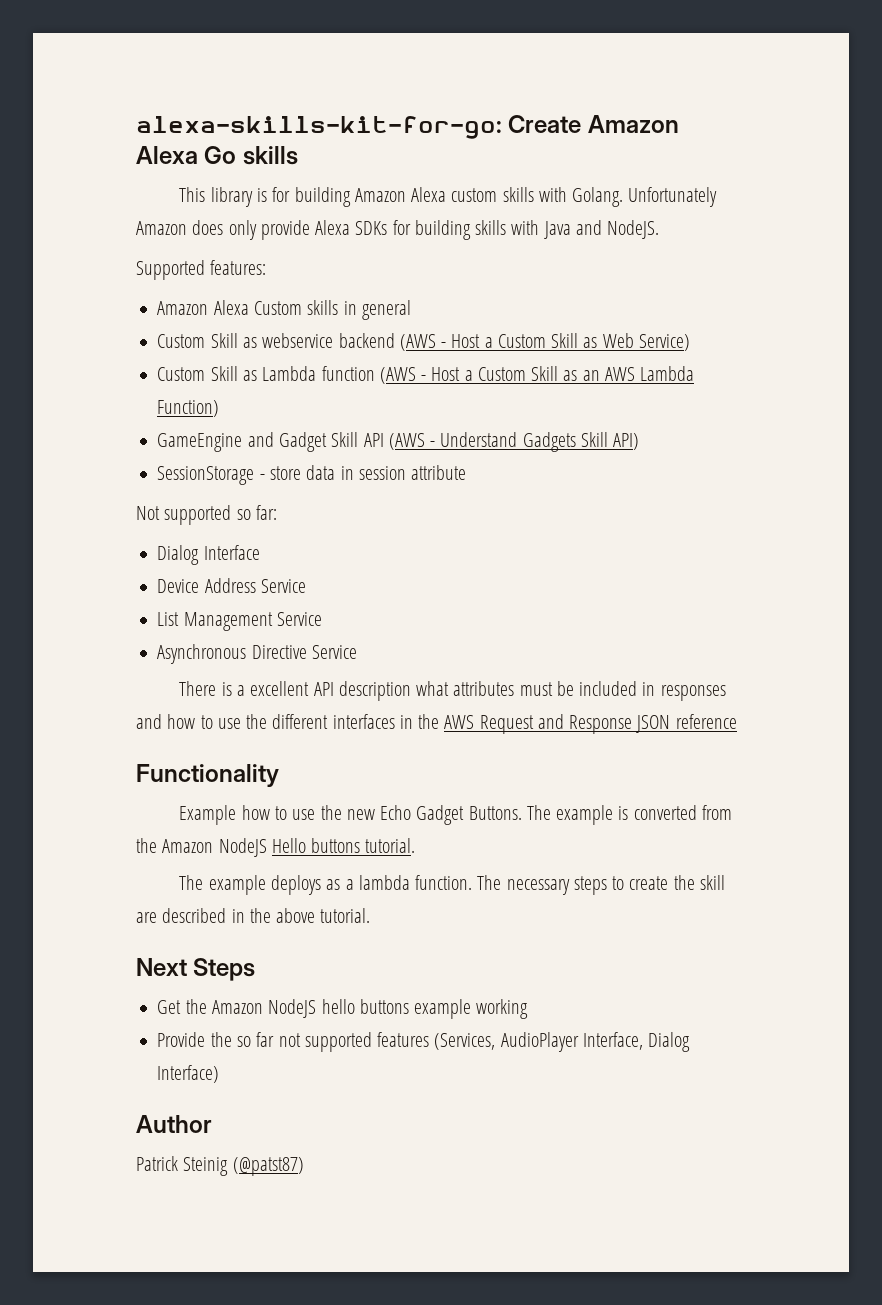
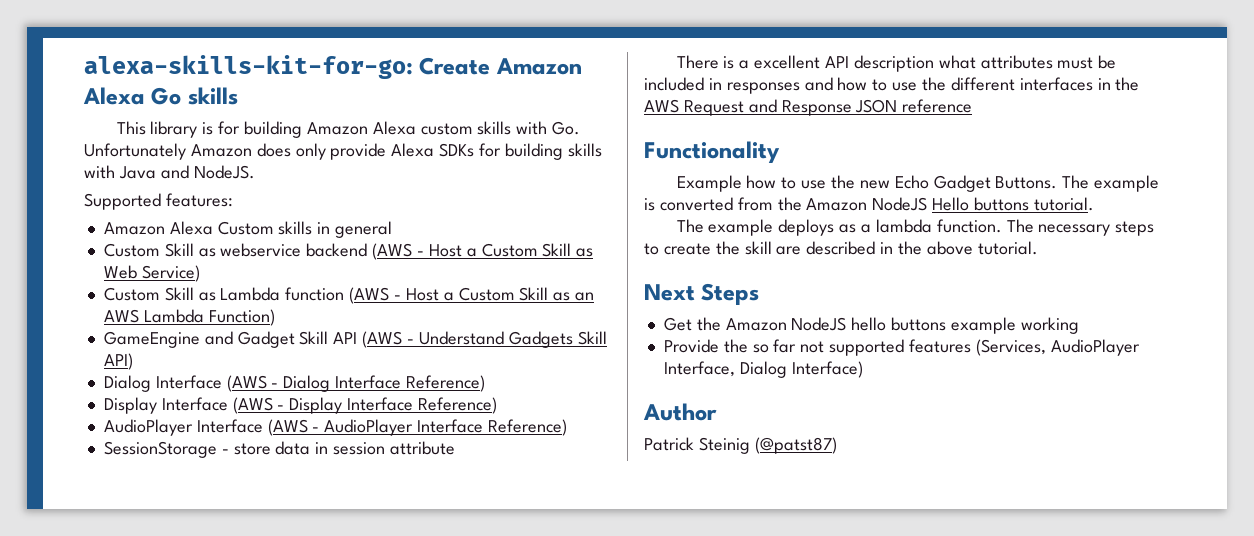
[572,187,624,207] Golang. -> [552,121,581,135] Go.
(640, 441) none -> [103,375,485,392] [103,397,497,414] [103,419,567,436] // Dialog Interface (AWS - Dialog Interface Reference) // Display Interface (AWS - Display Interface Reference) // AudioPlayer Interface (AWS - AudioPlayer Interface Reference)
[136,505,277,525] [157,545,260,565] [157,578,306,593] [157,612,322,631] [157,644,357,664] // Not supported so far: // Dialog Interface // Device Address Service // List Management Service // Asynchronous Directive Service -> (455, 448) none

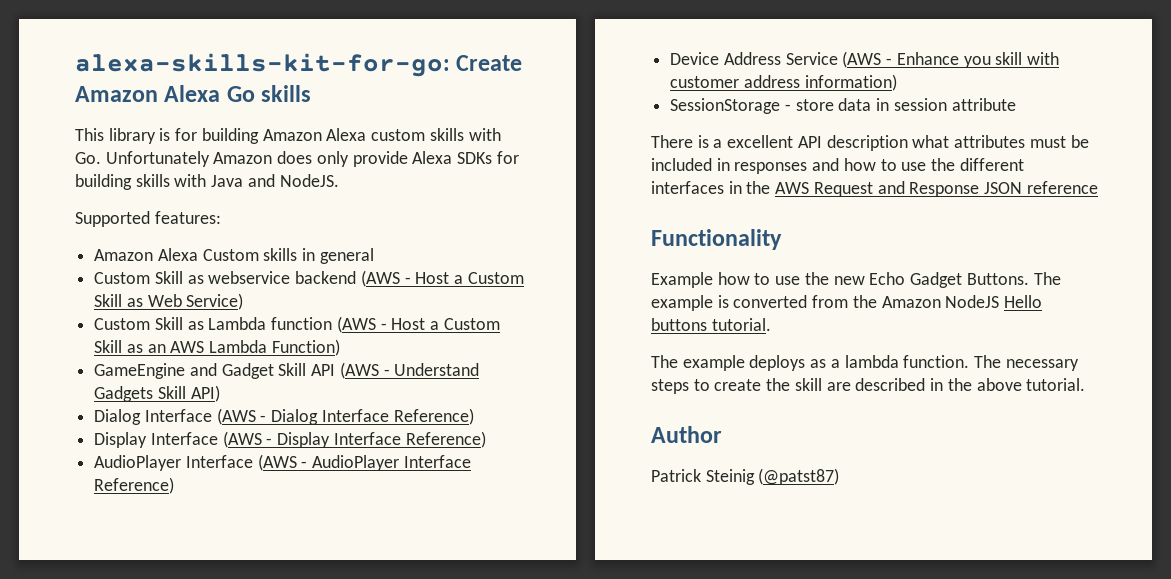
(567, 427) none -> [670,51,1060,68] [670,74,897,91] // Device Address Service (AWS - Enhance you skill with customer address information)
[644,283,760,305] [663,317,1079,334] [663,339,1140,356] [663,361,863,378] // Next Steps // Get the Amazon NodeJS hello buttons example working // Provide the so far not supported features (Services, AudioPlayer Interface, Dialog Interface) -> (1086, 384) none

